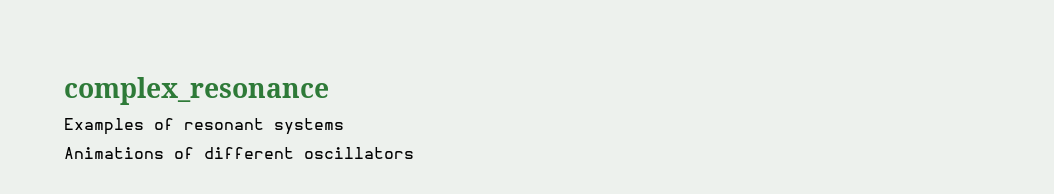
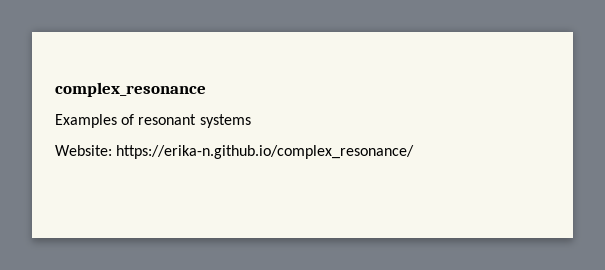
[64,147,414,159] Animations of different oscillators -> [55,145,415,159] Website: https://erika-n.github.io/complex_resonance/

